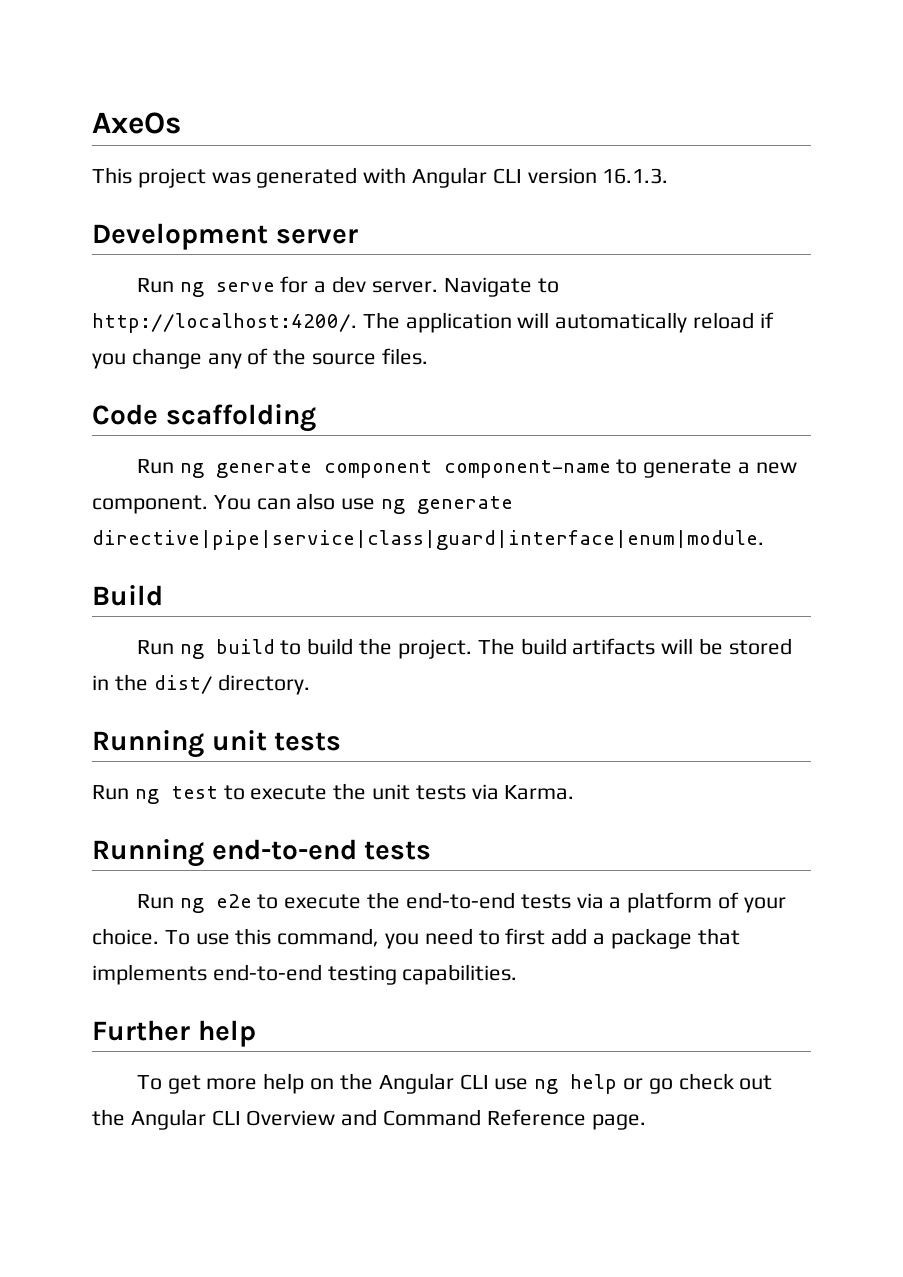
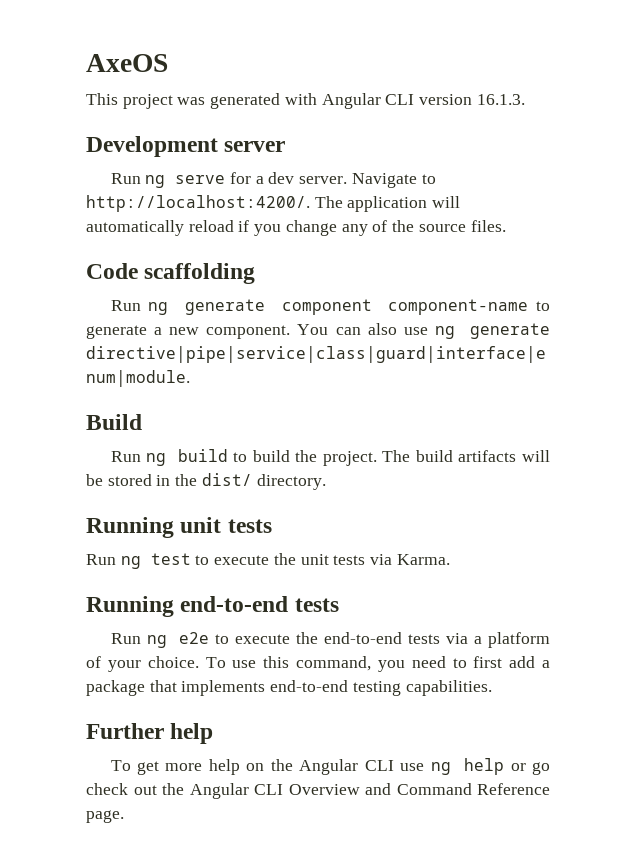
[92,112,181,134] AxeOs -> [86,54,168,72] AxeOS

